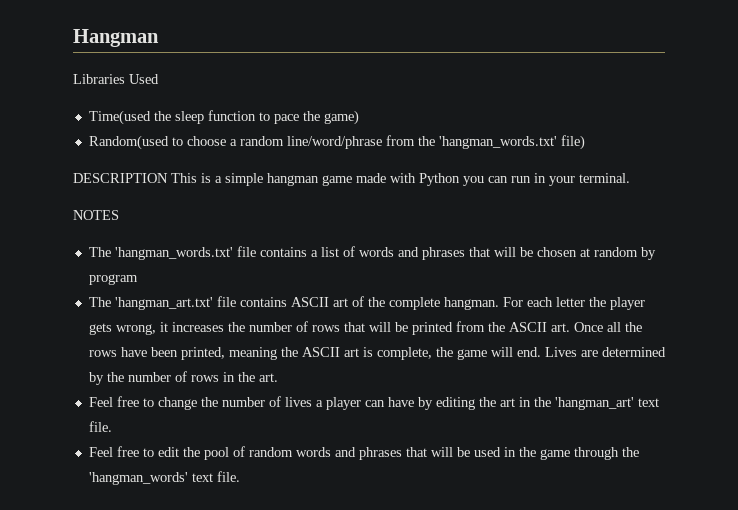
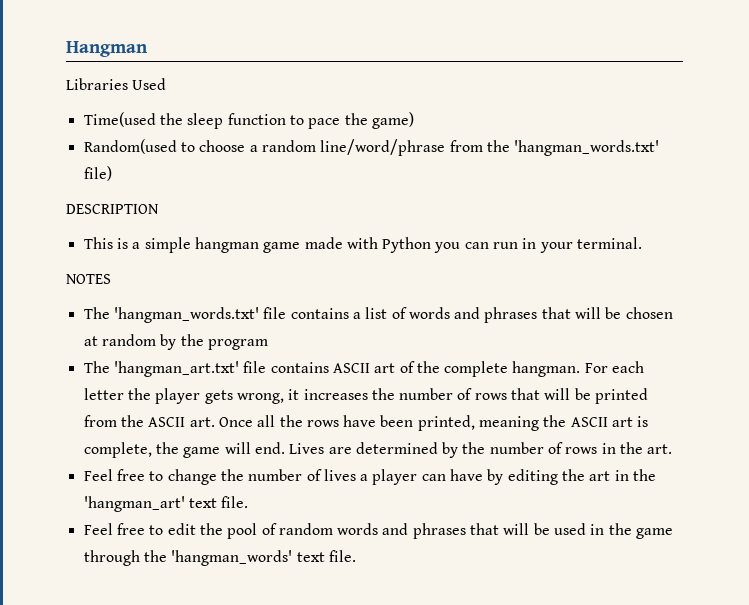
(168, 178) none -> (159, 209) //
(656, 253) none -> [180,334,204,346] the

